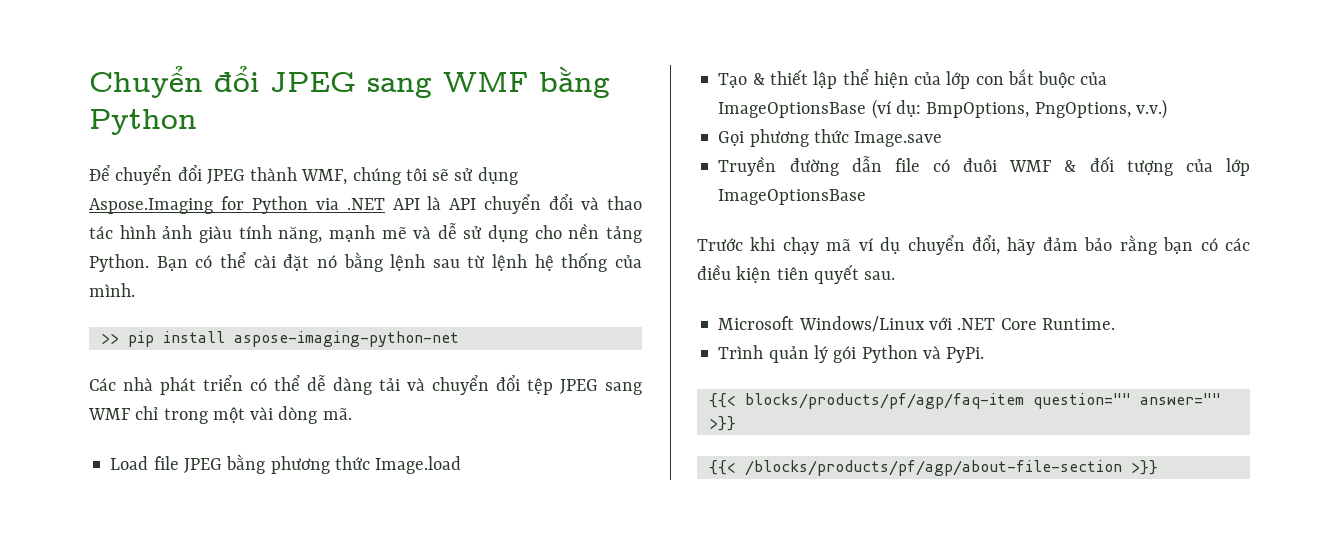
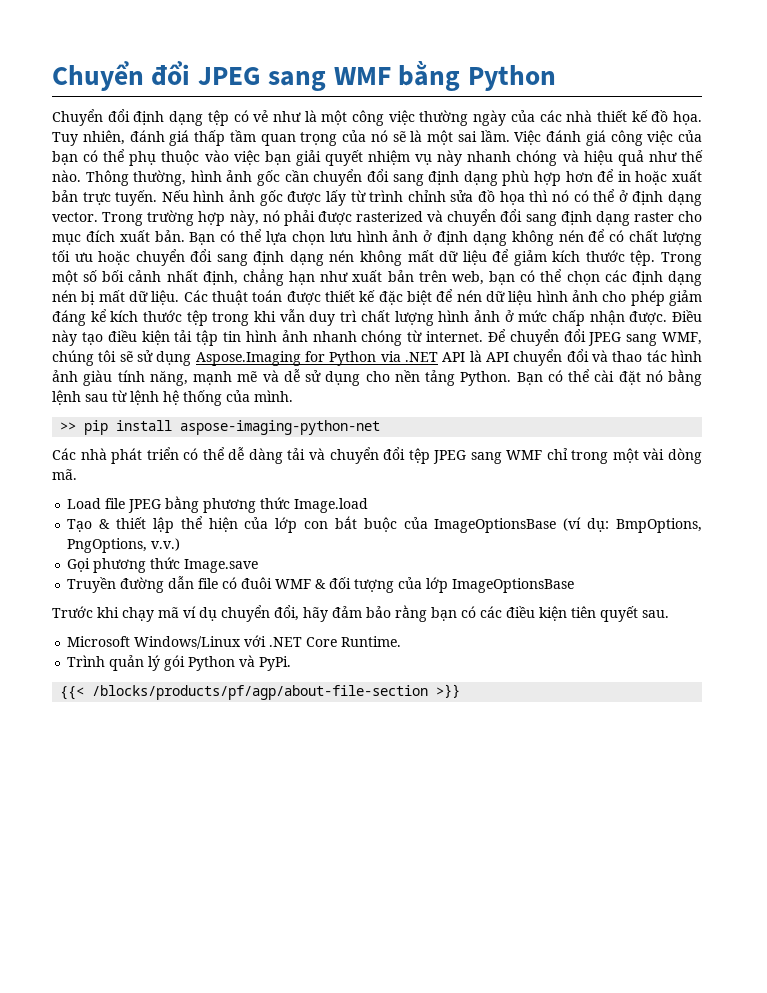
(197, 122) none -> [52,109,703,126] [52,130,702,146] [52,149,703,166] [52,169,702,186] [52,189,702,206] [52,209,702,226] [52,229,703,246] [52,249,702,266] [52,269,702,286] [52,289,702,306] [52,309,702,326] [52,330,483,346] Chuyển đổi định dạng tệp có vẻ như là một công việc thường ngày của các nhà thiết kế đồ họa. Tuy nhiên, đánh giá thấp tầm quan trọng của nó sẽ là một sai lầm. Việc đánh giá công việc của bạn có thể phụ thuộc vào việc bạn giải quyết nhiệm vụ này nhanh chóng và hiệu quả như thế nào. Thông thường, hình ảnh gốc cần chuyển đổi sang định dạng phù hợp hơn để in hoặc xuất bản trực tuyến. Nếu hình ảnh gốc được lấy từ trình chỉnh sửa đồ họa thì nó có thể ở định dạng vector. Trong trường hợp này, nó phải được rasterized và chuyển đổi sang định dạng raster cho mục đích xuất bản. Bạn có thể lựa chọn lưu hình ảnh ở định dạng không nén để có chất lượng tối ưu hoặc chuyển đổi sang định dạng nén không mất dữ liệu để giảm kích thước tệp. Trong một số bối cảnh nhất định, chẳng hạn như xuất bản trên web, bạn có thể chọn các định dạng nén bị mất dữ liệu. Các thuật toán được thiết kế đặc biệt để nén dữ liệu hình ảnh cho phép giảm đáng kể kích thước tệp trong khi vẫn duy trì chất lượng hình ảnh ở mức chấp nhận được. Điều này tạo điều kiện tải tập tin hình ảnh nhanh chóng từ internet.
[250,167,298,181] thành -> [626,334,658,346] sang
[708,393,1221,409] [708,416,736,431] // {{< blocks/products/pf/agp/faq-item question="" answer="" >}} -> (292, 663) none

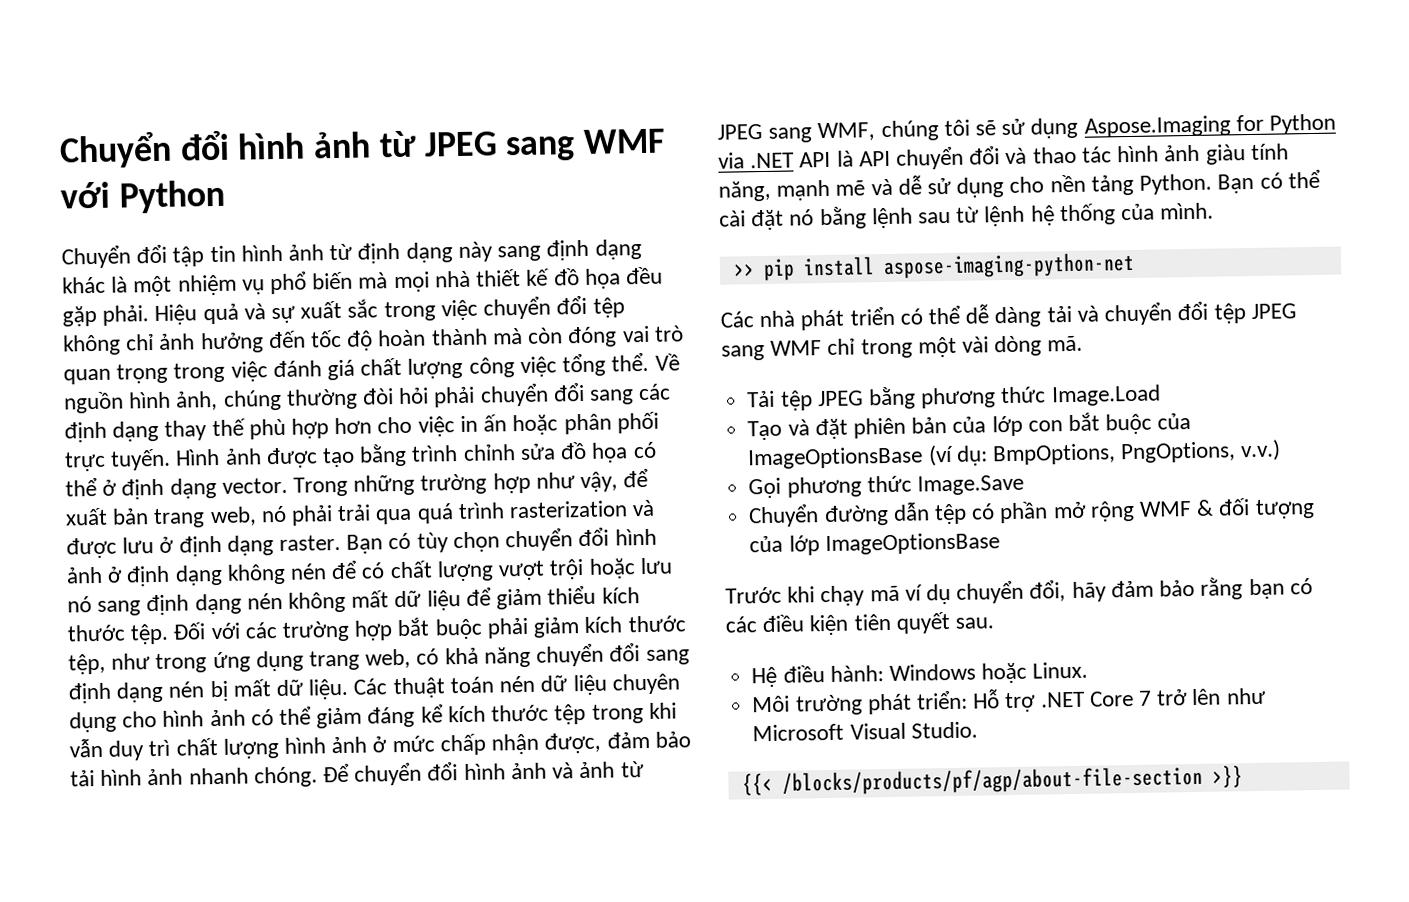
[52,61,461,91] Chuyển đổi JPEG sang WMF bằng -> [59,128,667,169] [60,181,110,209] Chuyển đổi hình ảnh từ JPEG sang WMF với
[133,110,703,126] [52,130,702,146] [52,149,703,166] [52,169,498,186] định dạng tệp có vẻ như là một công việc thường ngày của các nhà thiết kế đồ họa. Tuy nhiên, đánh giá thấp tầm quan trọng của nó sẽ là một sai lầm. Việc đánh giá công việc của bạn có thể phụ thuộc vào việc bạn giải quyết nhiệm vụ này nhanh chóng và hiệu quả như thế nào. Thông thường, hình ảnh gốc cần chuyển đổi sang định dạng -> [172,239,642,267] [62,266,663,297] [62,295,625,327] [63,325,684,356] [63,352,680,385] [63,382,672,414] [64,418,246,443] tập tin hình ảnh từ định dạng này sang định dạng khác là một nhiệm vụ phổ biến mà mọi nhà thiết kế đồ họa đều gặp phải. Hiệu quả và sự xuất sắc trong việc chuyển đổi tệp không chỉ ảnh hưởng đến tốc độ hoàn thành mà còn đóng vai trò quan trọng trong việc đánh giá chất lượng công việc tổng thể. Về nguồn hình ảnh, chúng thường đòi hỏi phải chuyển đổi sang các định dạng thay thế
[597,169,702,185] [52,190,366,206] để in hoặc xuất bản trực tuyến. Nếu hình ảnh gốc được lấy từ -> [377,411,659,437] [64,443,408,472] cho việc in ấn hoặc phân phối trực tuyến. Hình ảnh được tạo bằng
[529,190,569,202] thì nó -> (629, 452) none
[147,209,702,226] [52,229,352,245] trường hợp này, nó phải được rasterized và chuyển đổi sang định dạng raster cho mục đích xuất bản. Bạn có thể lựa chọn lưu -> [353,468,650,496] [65,499,656,529] [66,527,610,559] những trường hợp như vậy, để xuất bản trang web, nó phải trải qua quá trình rasterization và được lưu ở định dạng raster. Bạn có tùy chọn chuyển đổi
[52,249,213,266] tối ưu hoặc chuyển đổi -> [498,557,673,581] [67,596,92,613] vượt trội hoặc lưu nó
(547, 258) none -> [547,585,597,605] thiểu
[660,252,702,266] [52,269,627,286] Trong một số bối cảnh nhất định, chẳng hạn như xuất bản trên web, bạn có thể chọn các -> [173,615,686,642] [68,643,690,675] Đối với các trường hợp bắt buộc phải giảm kích thước tệp, như trong ứng dụng trang web, có khả năng chuyển đổi sang
[286,289,665,306] được thiết kế đặc biệt để nén dữ liệu hình ảnh cho phép -> [499,673,680,696] [69,706,313,733] nén dữ liệu chuyên dụng cho hình ảnh có thể
[629,310,702,325] [52,329,586,346] được. Điều này tạo điều kiện tải tập tin hình ảnh nhanh chóng từ internet. Để chuyển đổi -> [544,731,691,754] [70,761,644,788] được, đảm bảo tải hình ảnh nhanh chóng. Để chuyển đổi hình ảnh và ảnh từ
[67,498,126,509] Load file -> [747,390,813,411] Tải tệp
[294,498,369,513] Image.load -> [1050,384,1161,407] Image.Load
[99,516,238,533] & thiết lập thể hiện -> [787,417,948,440] và đặt phiên bản
[184,559,259,573] [67,576,273,593] Image.save // Truyền đường dẫn file có đuôi -> [916,474,1024,496] [748,500,1135,528] Image.Save // Chuyển đường dẫn tệp có phần mở rộng
[67,635,402,649] [67,655,292,671] Microsoft Windows/Linux với .NET Core Runtime. // Trình quản lý gói Python và PyPi. -> [751,661,1089,688] [752,687,1266,716] [752,721,978,742] Hệ điều hành: Windows hoặc Linux. // Môi trường phát triển: Hỗ trợ .NET Core 7 trở lên như Microsoft Visual Studio.

